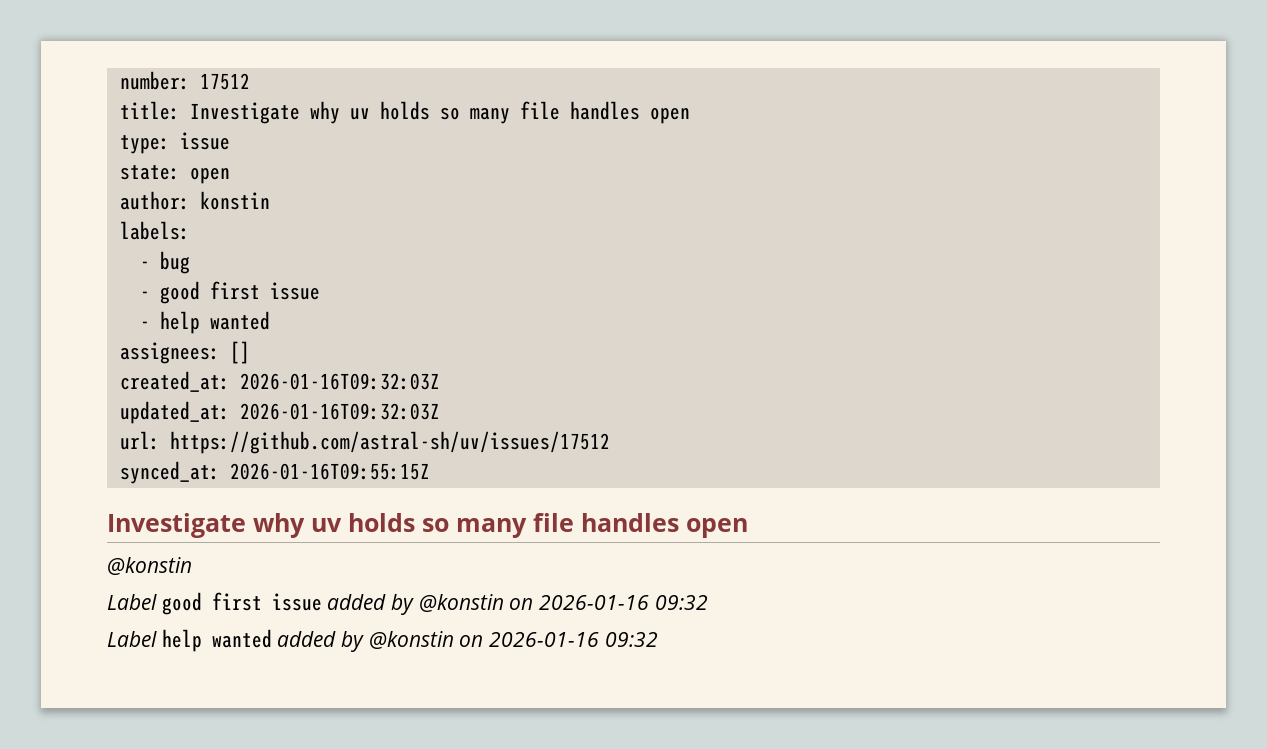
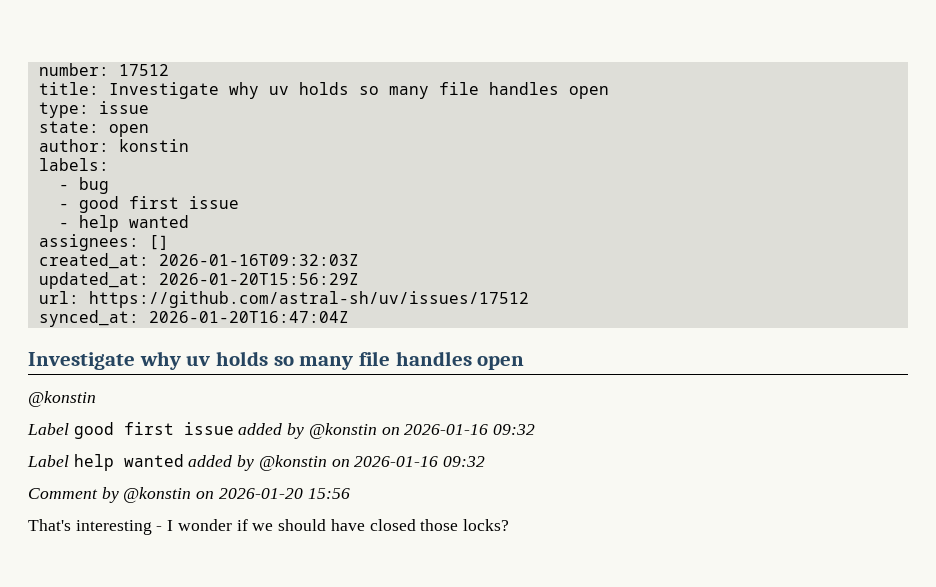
[239,403,440,420] 2026-01-16T09:32:03Z -> [158,273,359,285] 2026-01-20T15:56:29Z
[229,463,430,480] 2026-01-16T09:55:15Z -> [148,311,349,323] 2026-01-20T16:47:04Z
(658, 639) none -> [28,487,350,503] [28,519,509,535] // Comment by @konstin on 2026-01-20 15:56 // That's interesting - I wonder if we should have closed those locks?

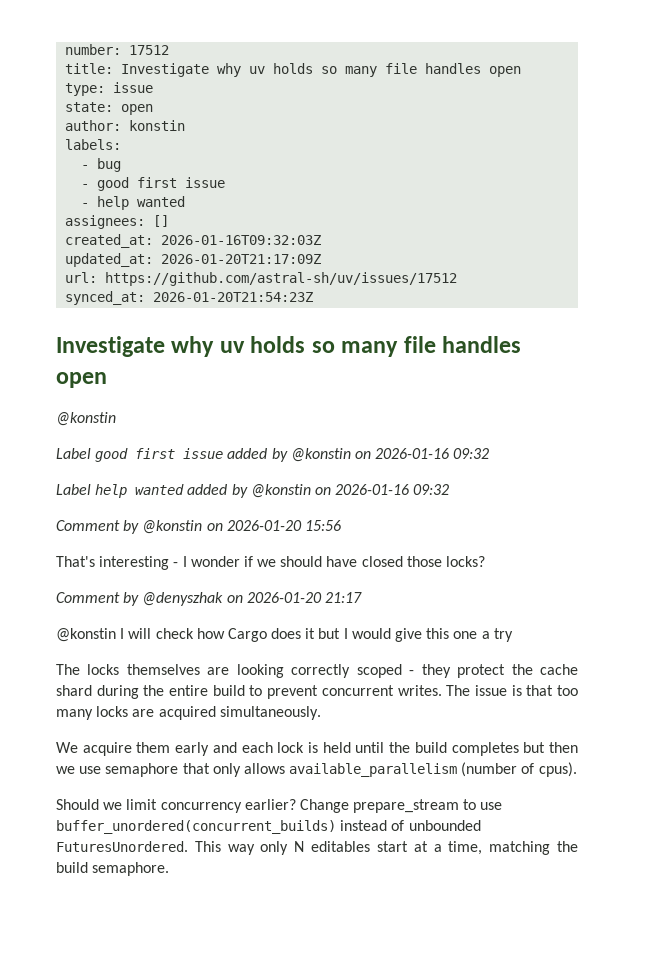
[158,273,359,285] 2026-01-20T15:56:29Z -> [161,254,322,264] 2026-01-20T21:17:09Z
[148,311,349,323] 2026-01-20T16:47:04Z -> [153,292,314,302] 2026-01-20T21:54:23Z
(509, 525) none -> [56,592,362,606] [56,628,513,642] [56,664,578,678] [56,685,578,699] [56,706,321,720] [56,742,578,756] [56,762,577,777] [56,799,503,813] [56,820,481,834] [56,841,578,855] [56,862,170,876] // Comment by @denyszhak on 2026-01-20 21:17 // @konstin I will check how Cargo does it but I would give this one a try // The locks themselves are looking correctly scoped - they protect the cache shard during the entire build to prevent concurrent writes. The issue is that too many locks are acquired simultaneously. // We acquire them early and each lock is held until the build completes but then we use semaphore that only allows available_parallelism (number of cpus). // Should we limit concurrency earlier? Change prepare_stream to use buffer_unordered(concurrent_builds) instead of unbounded FuturesUnordered. This way only N editables start at a time, matching the build semaphore.

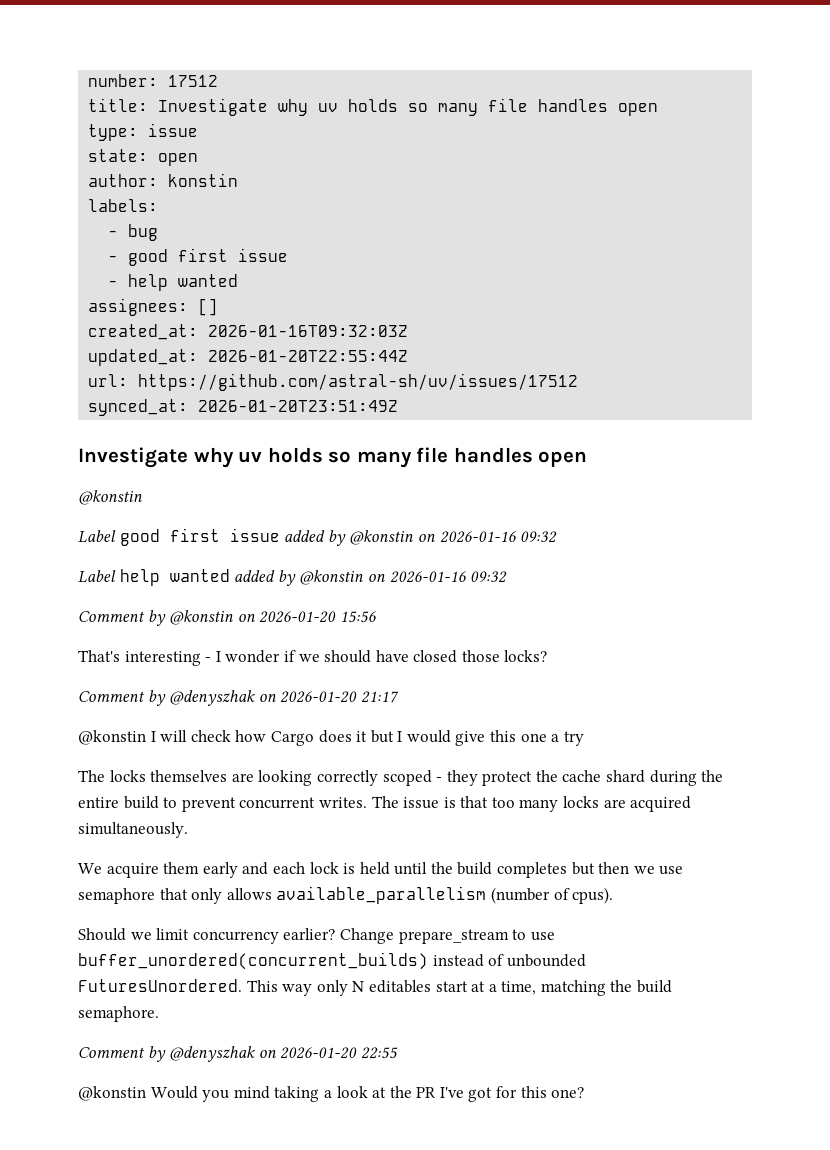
[161,254,322,264] 2026-01-20T21:17:09Z -> [208,350,409,362] 2026-01-20T22:55:44Z
[153,292,314,302] 2026-01-20T21:54:23Z -> [198,400,399,412] 2026-01-20T23:51:49Z
(170, 869) none -> [78,1046,398,1062] [78,1086,585,1102] // Comment by @denyszhak on 2026-01-20 22:55 // @konstin Would you mind taking a look at the PR I've got for this one?

